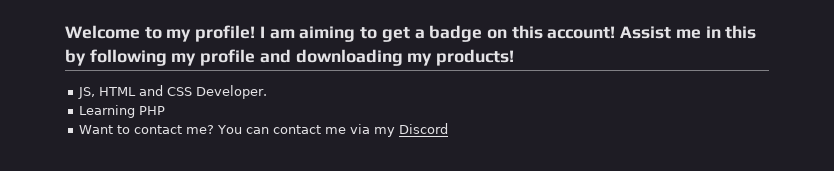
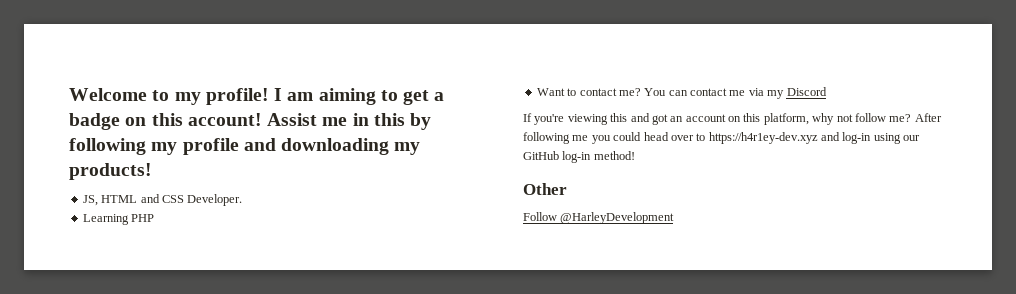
(448, 128) none -> [523,113,942,125] [523,132,921,144] [523,151,635,163] [523,183,567,195] [523,212,675,224] // If you're viewing this and got an account on this platform, why not follow me? After following me you could head over to https://h4r1ey-dev.xyz and log-in using our GitHub log-in method! // Other // Follow @HarleyDevelopment

